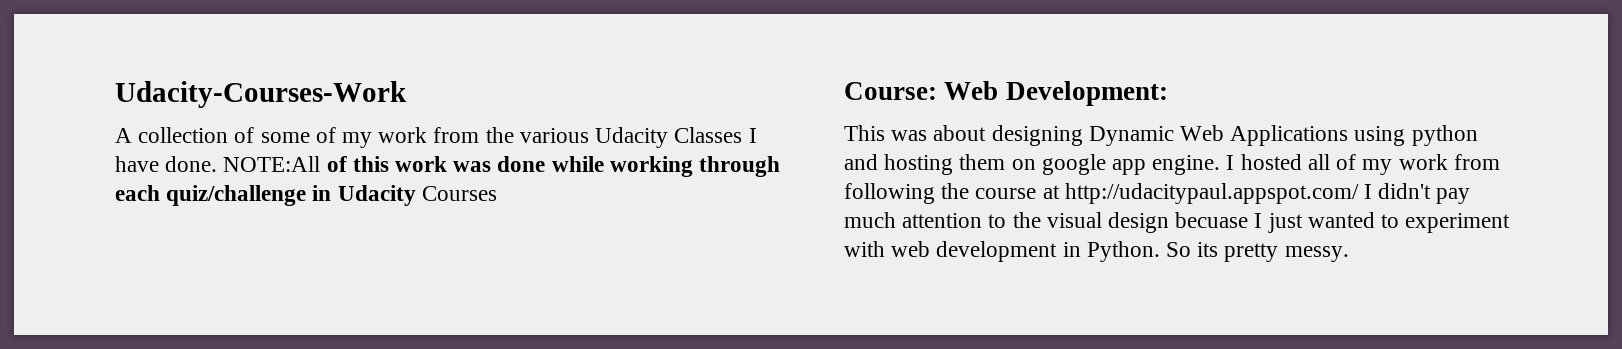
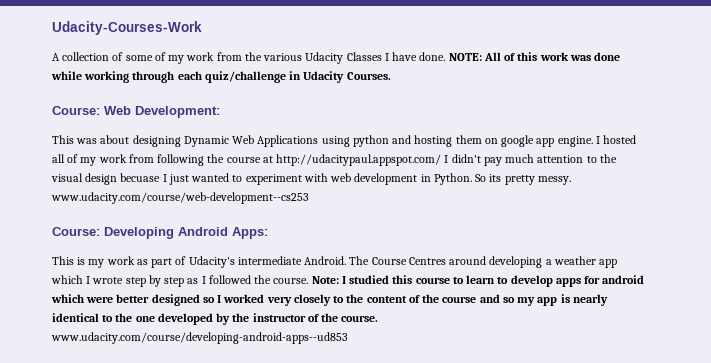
[223,156,321,172] NOTE:All -> [448,52,501,61] NOTE: All
[421,186,497,201] Courses -> [346,72,391,80] Courses.
(1349, 254) none -> [51,192,309,204] [52,227,268,239] [52,256,618,268] [51,275,645,287] [51,294,608,306] [52,313,379,325] [51,332,348,344] www.udacity.com/course/web-development--cs253 // Course: Developing Android Apps: // This is my work as part of Udacity's intermediate Android. The Course Centres around developing a weather app which I wrote step by step as I followed the course. Note: I studied this course to learn to develop apps for android which were better designed so I worked very closely to the content of the course and so my app is nearly identical to the one developed by the instructor of the course. www.udacity.com/course/developing-android-apps--ud853

